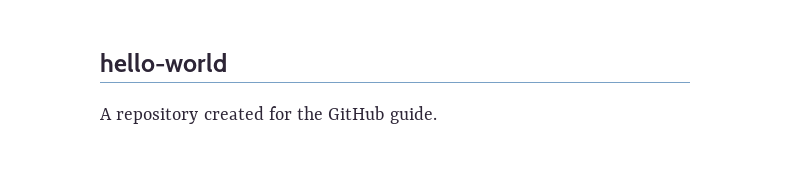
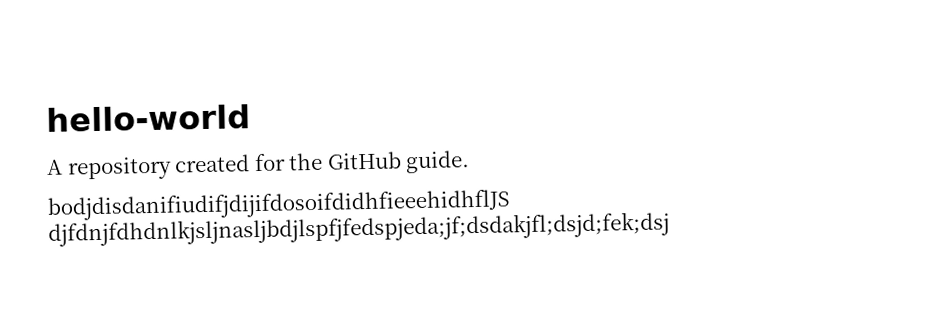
(437, 115) none -> [47,189,670,247] // bodjdisdanifiudifjdijifdosoifdidhfieeehidhflJS djfdnjfdhdnlkjsljnasljbdjlspfjfedspjeda;jf;dsdakjfl;dsjd;fek;dsj

